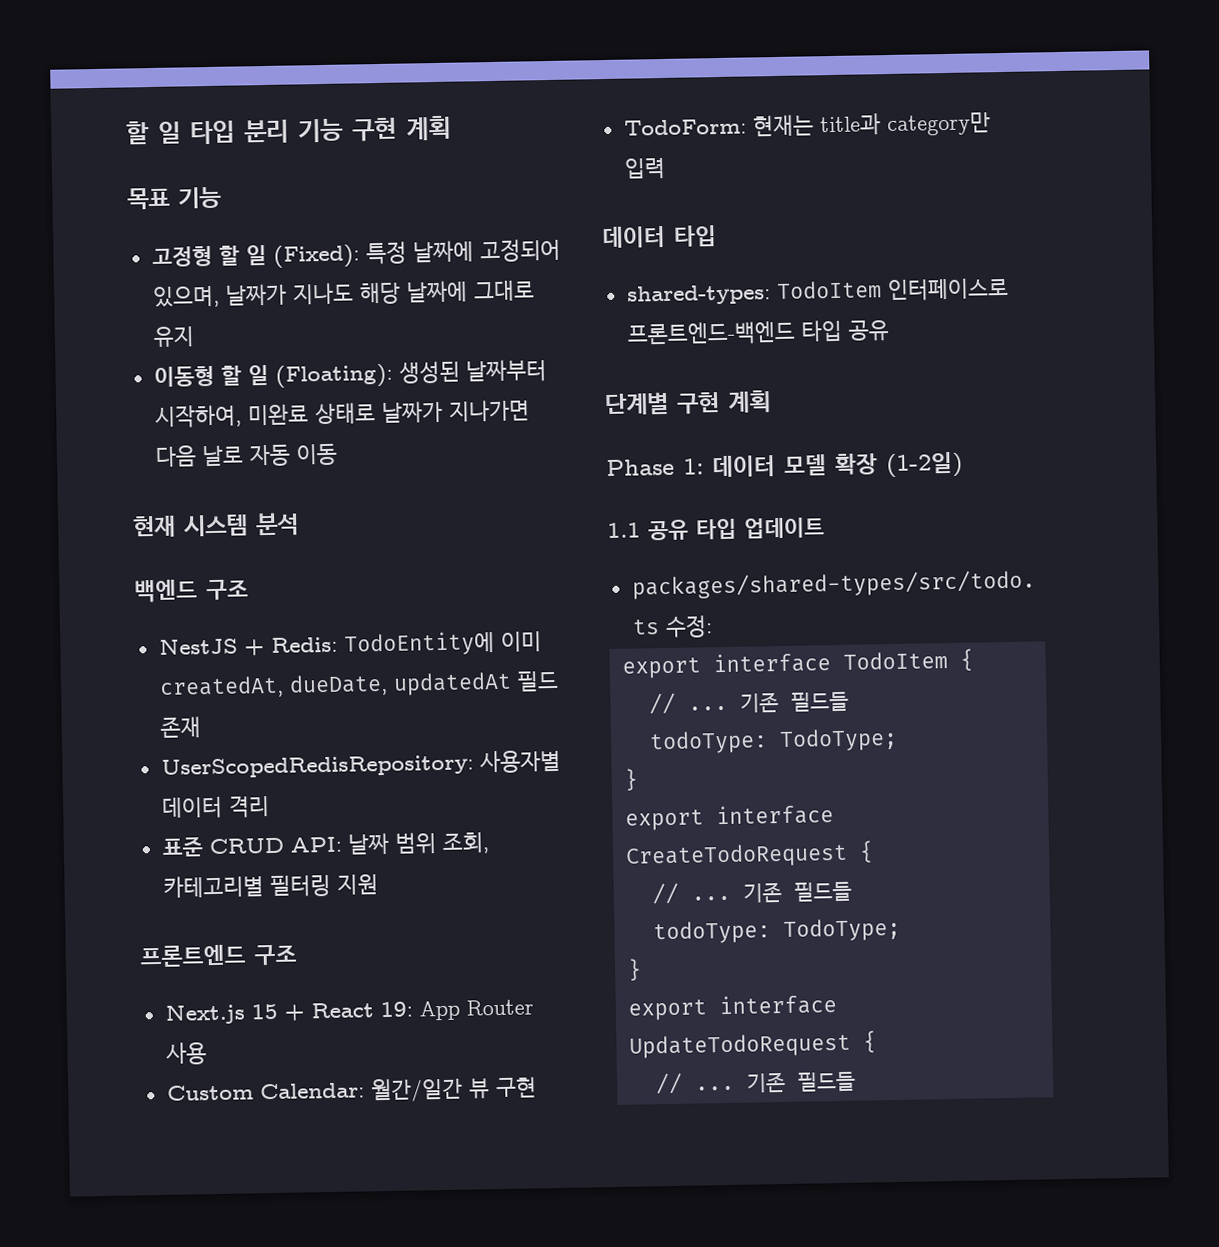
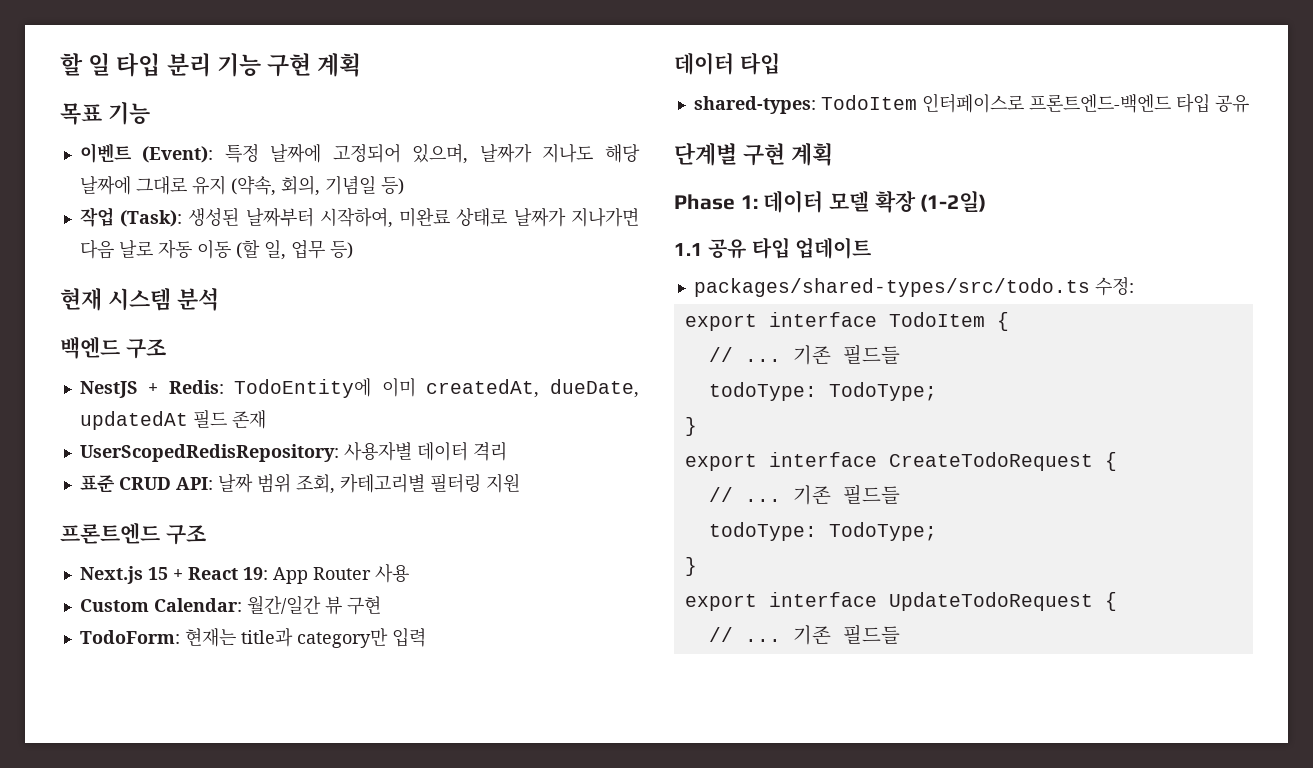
[151,244,360,269] 고정형 할 일 (Fixed): -> [79,143,214,163] 이벤트 (Event):
[153,363,393,389] // 이동형 할 일 (Floating): -> [230,175,404,196] [79,207,183,227] (약속, 회의, 기념일 등) // 작업 (Task):
(338, 454) none -> [235,240,353,260] (할 일, 업무 등)

